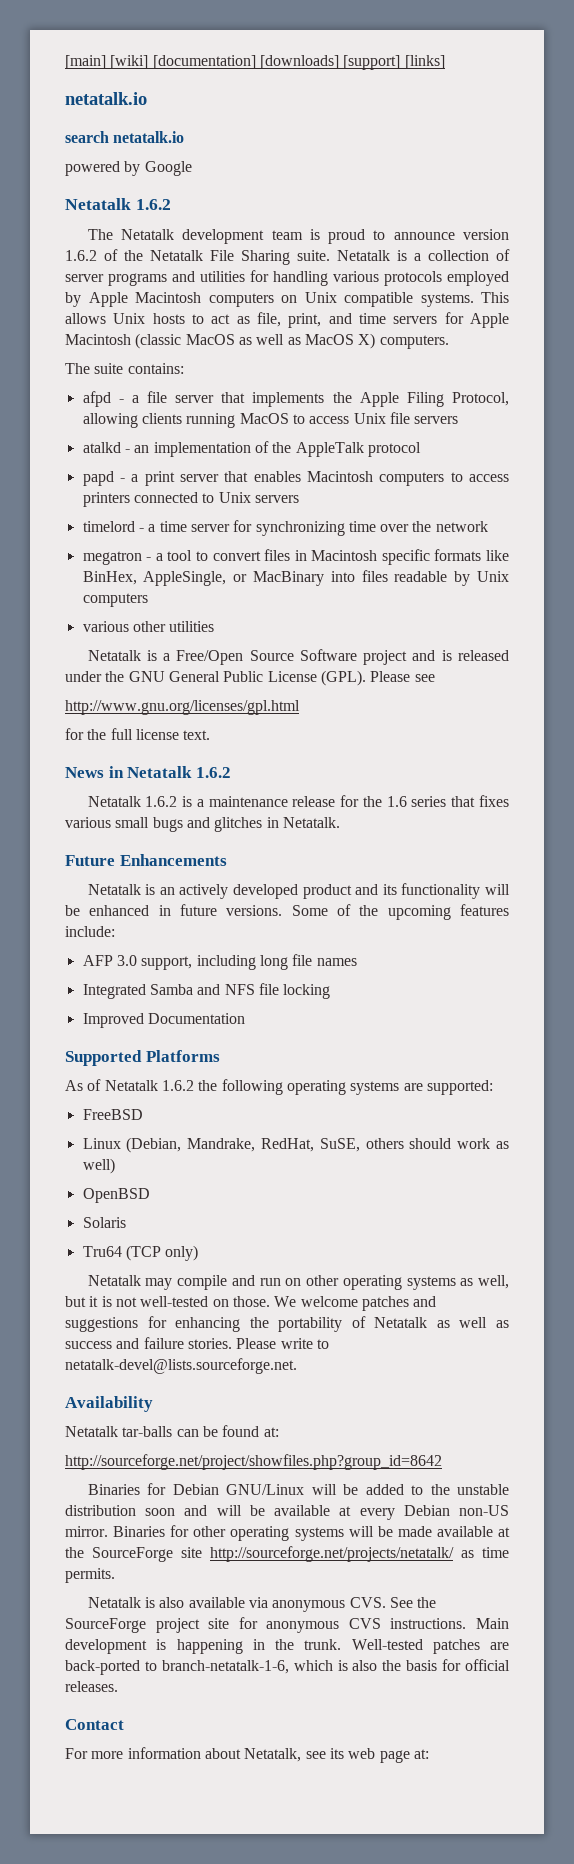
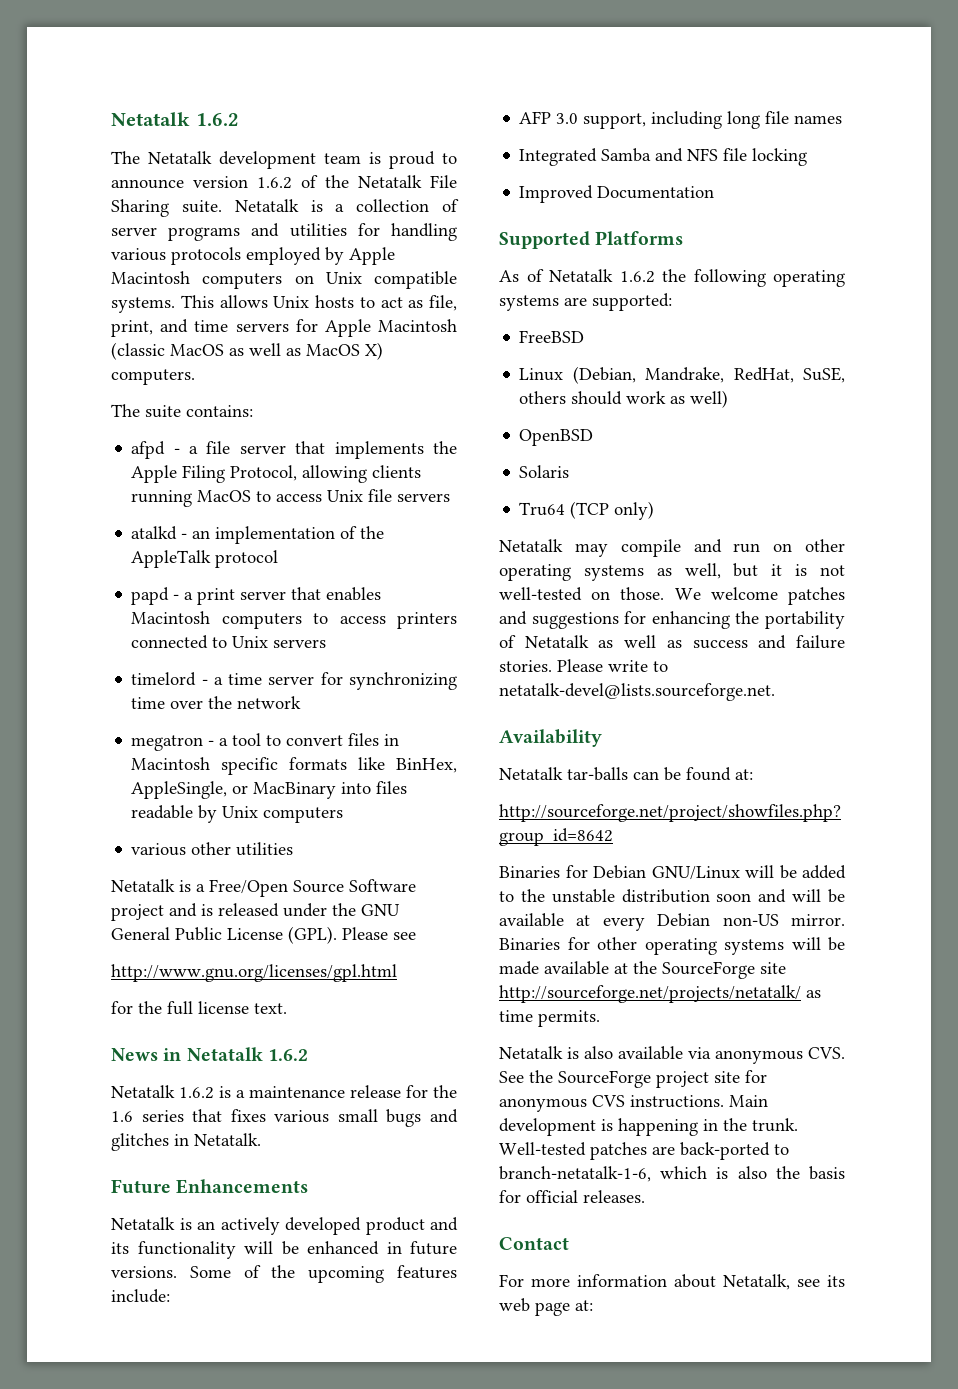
[65,55,445,70] [65,92,147,105] [65,131,185,143] [65,161,192,176] [main] [wiki] [documentation] [downloads] [support] [links] // netatalk.io // search netatalk.io // powered by Google // -> (111, 119) none

